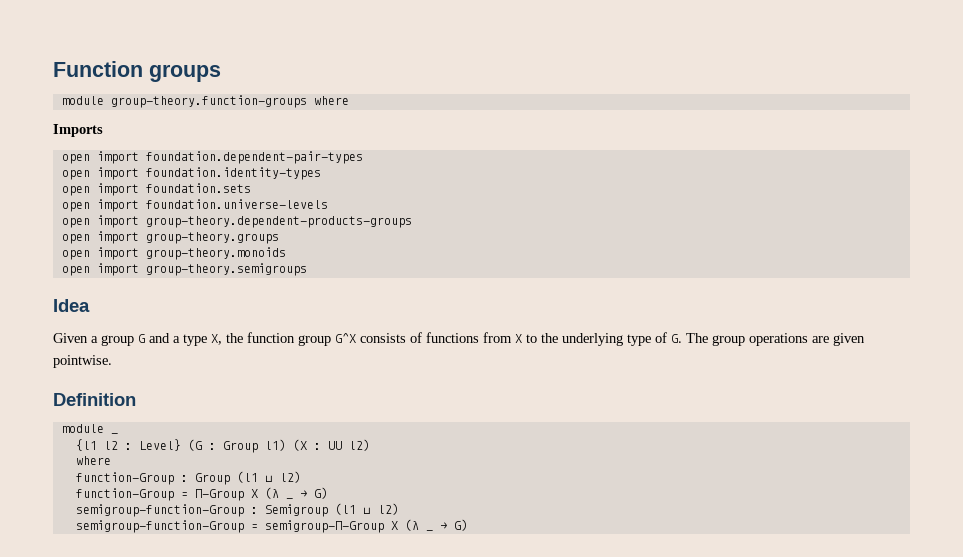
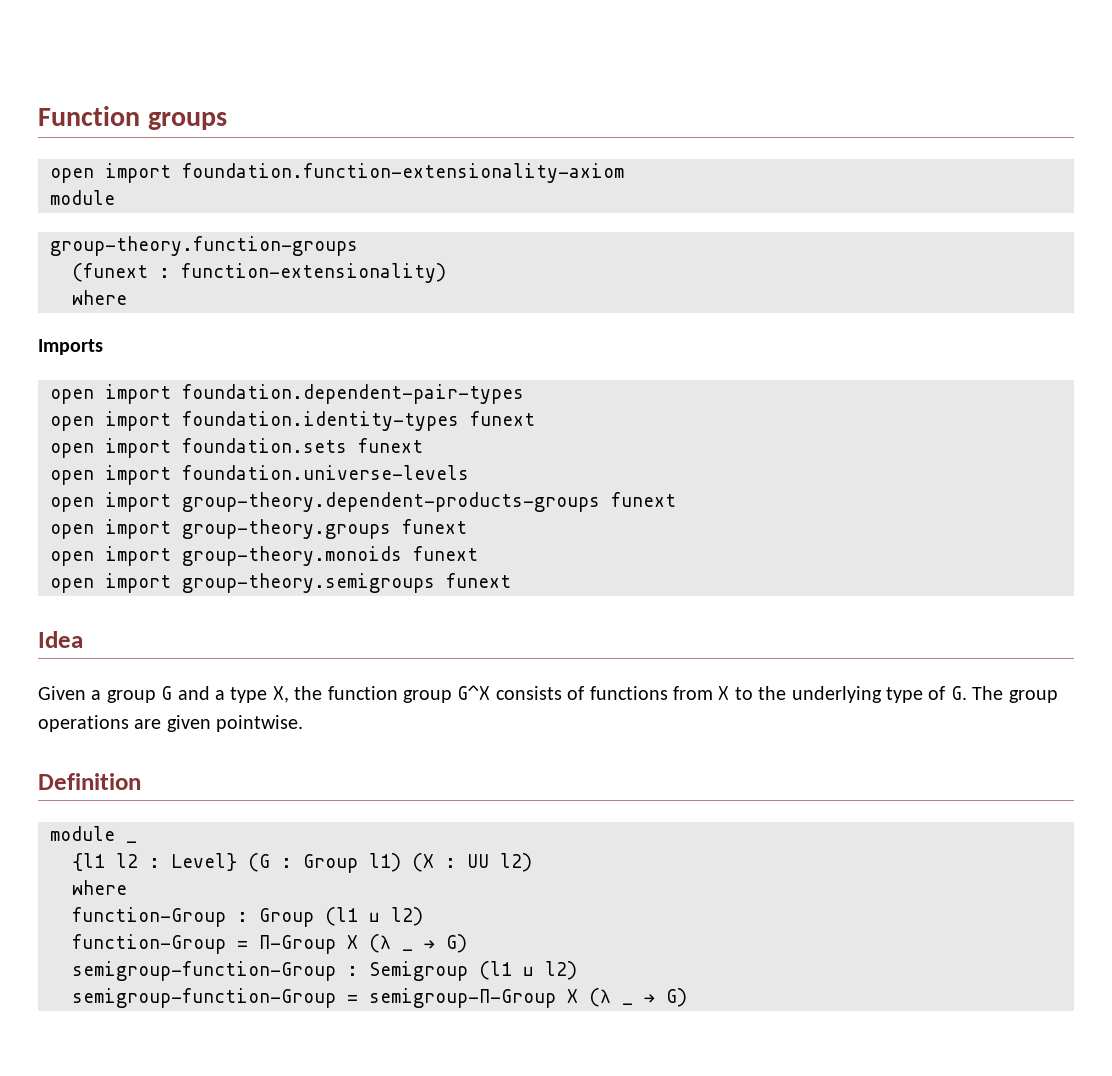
[61,96,104,105] // module -> [50,163,624,183] [50,190,115,205] // open import foundation.function-extensionality-axiom // module //
(307, 101) none -> [72,263,446,283] // (funext : function-extensionality) //
(321, 173) none -> [470,411,535,426] funext
(251, 188) none -> [358,438,423,453] funext
(412, 222) none -> [611,492,676,507] funext
(279, 238) none -> [402,519,467,534] funext
(286, 253) none -> [413,546,478,561] funext
(307, 269) none -> [446,573,511,588] funext

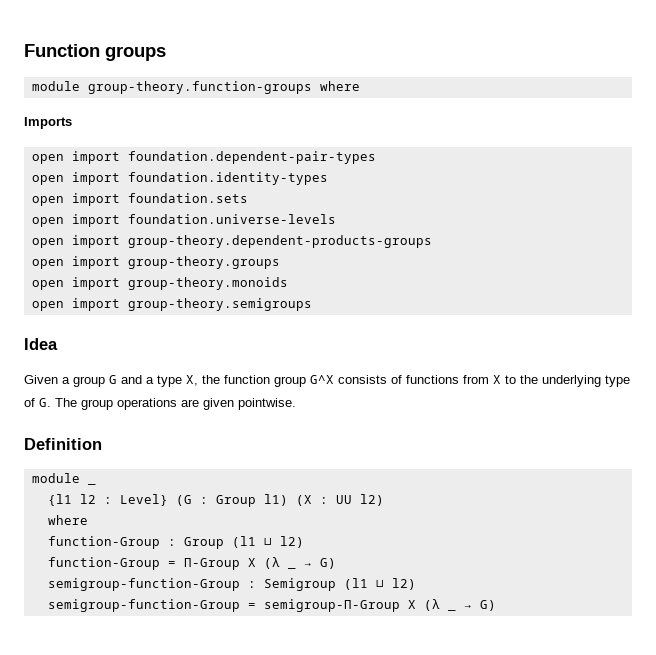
[50,163,624,183] [50,190,115,205] // open import foundation.function-extensionality-axiom // module // -> [31,81,80,91] // module
[72,263,446,283] // (funext : function-extensionality) // -> (312, 87) none
[470,411,535,426] funext -> (328, 178) none
[358,438,423,453] funext -> (248, 198) none
[611,492,676,507] funext -> (432, 241) none
[402,519,467,534] funext -> (280, 262) none
[413,546,478,561] funext -> (288, 283) none
[446,573,511,588] funext -> (312, 304) none

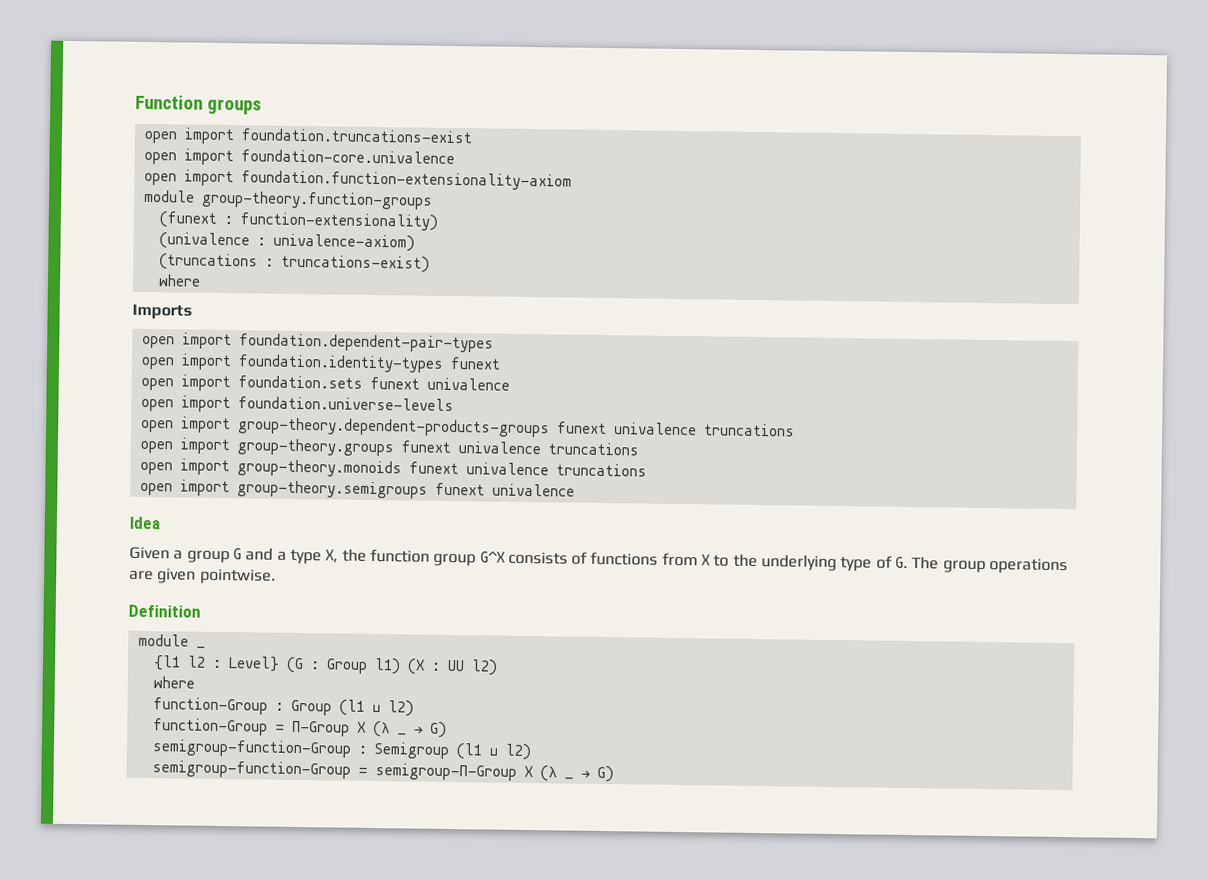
[31,81,312,94] module group-theory.function-groups -> [143,127,473,145] [143,148,455,166] [143,169,572,191] [143,189,433,210] [158,211,438,231] [158,232,415,252] [158,253,430,273] open import foundation.truncations-exist // open import foundation-core.univalence // open import foundation.function-extensionality-axiom // module group-theory.function-groups // (funext : function-extensionality) // (univalence : univalence-axiom) // (truncations : truncations-exist) //
(328, 178) none -> [449,356,501,370] funext
(248, 198) none -> [369,376,510,391] funext univalence
(432, 241) none -> [556,421,795,437] funext univalence truncations
(280, 262) none -> [400,440,639,456] funext univalence truncations
(288, 283) none -> [408,461,647,477] funext univalence truncations
(312, 304) none -> [434,482,575,497] funext univalence

